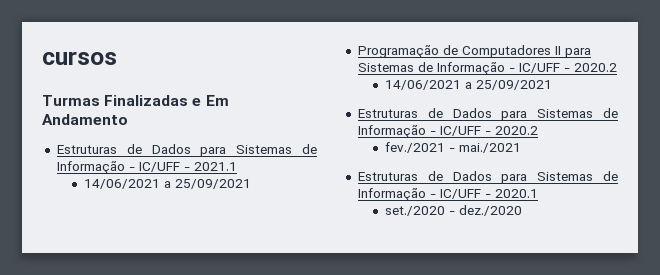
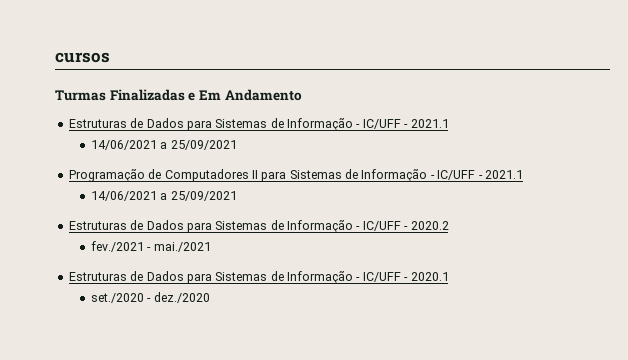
[573,63,617,72] 2020.2 -> [484,170,523,179] 2021.1

